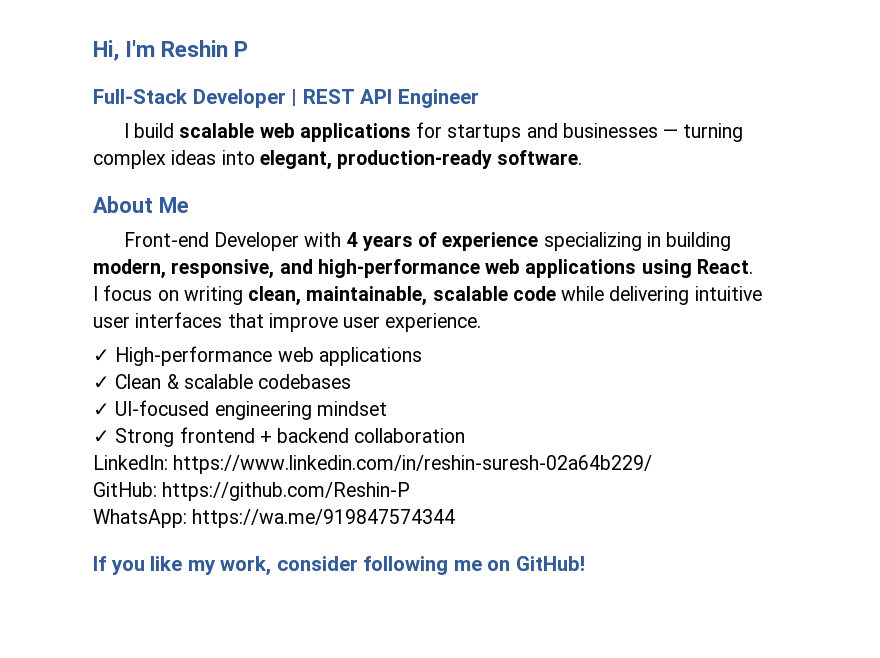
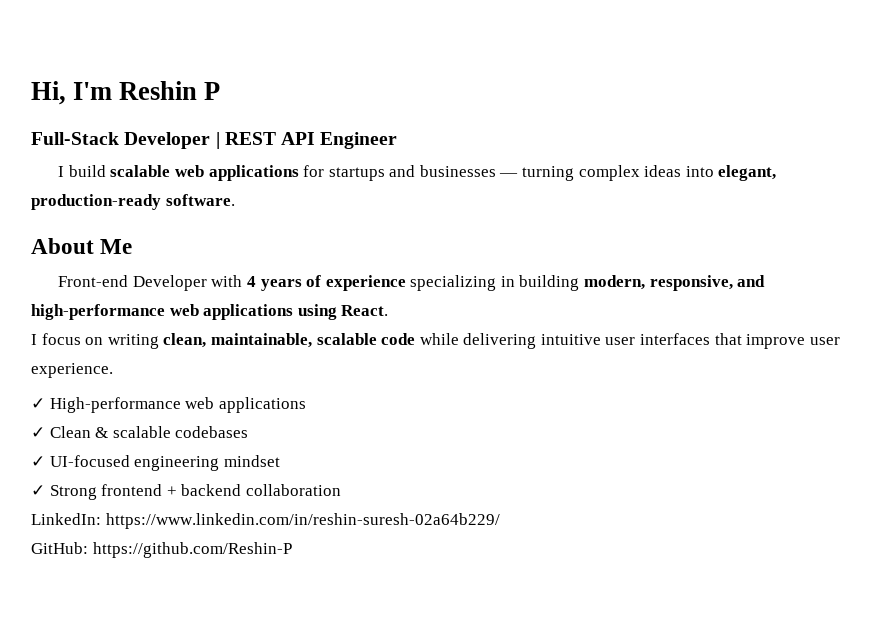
[93,509,456,528] [93,556,585,576] // WhatsApp: https://wa.me/919847574344 // If you like my work, consider following me on GitHub! -> (292, 550) none

